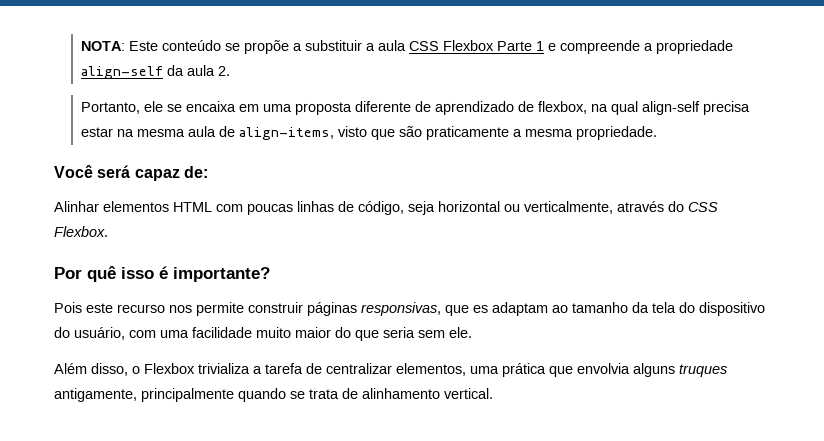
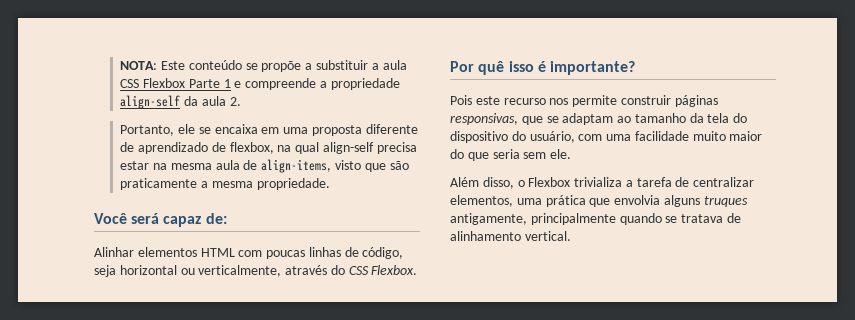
[473,305,488,313] es -> [546,116,559,123] se
[309,389,339,399] trata -> [681,214,724,223] tratava

